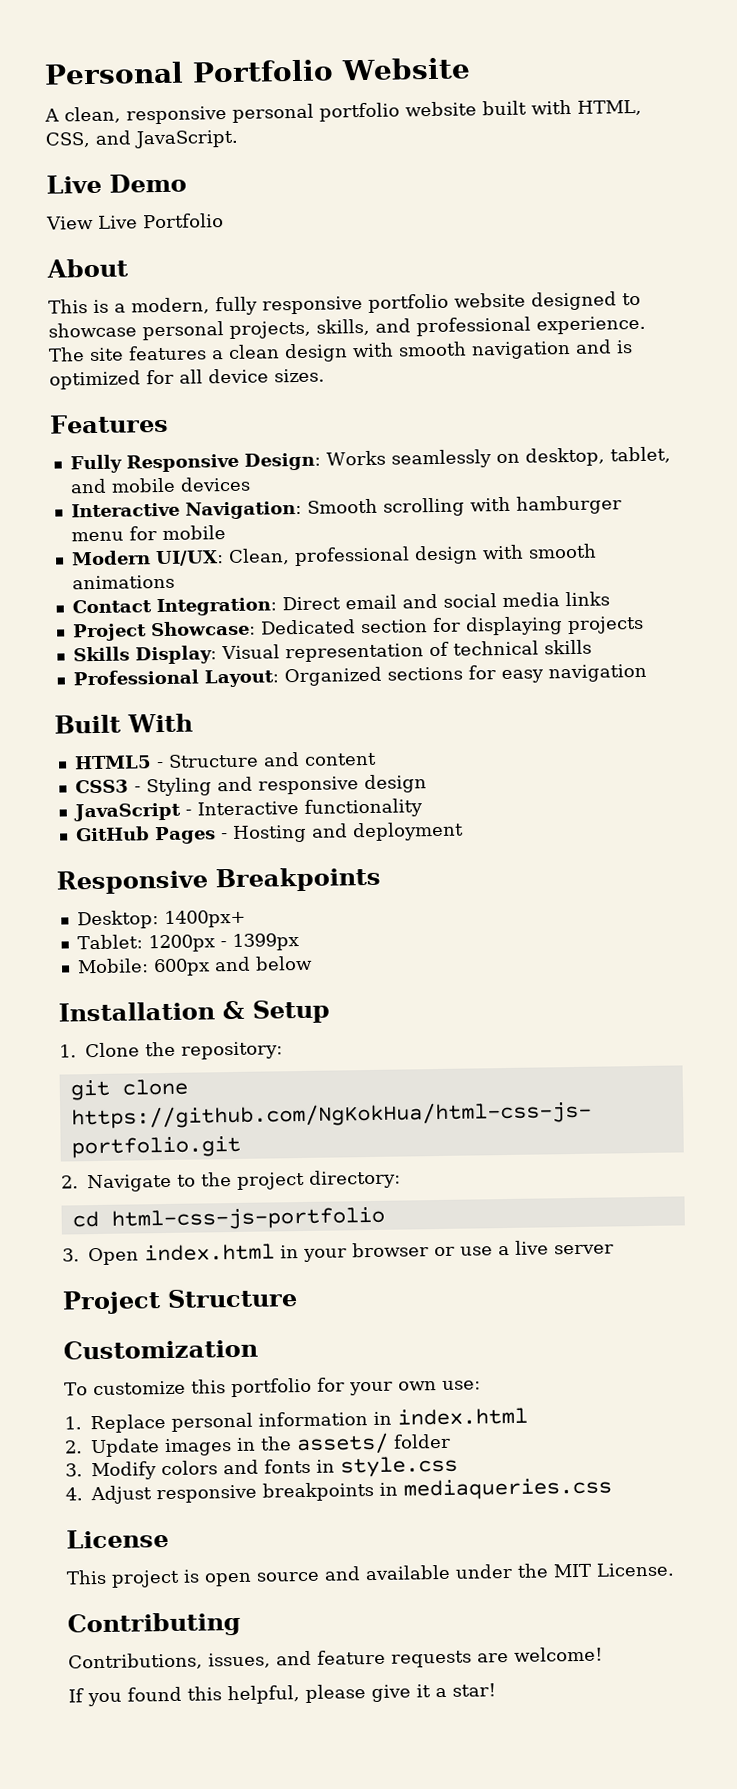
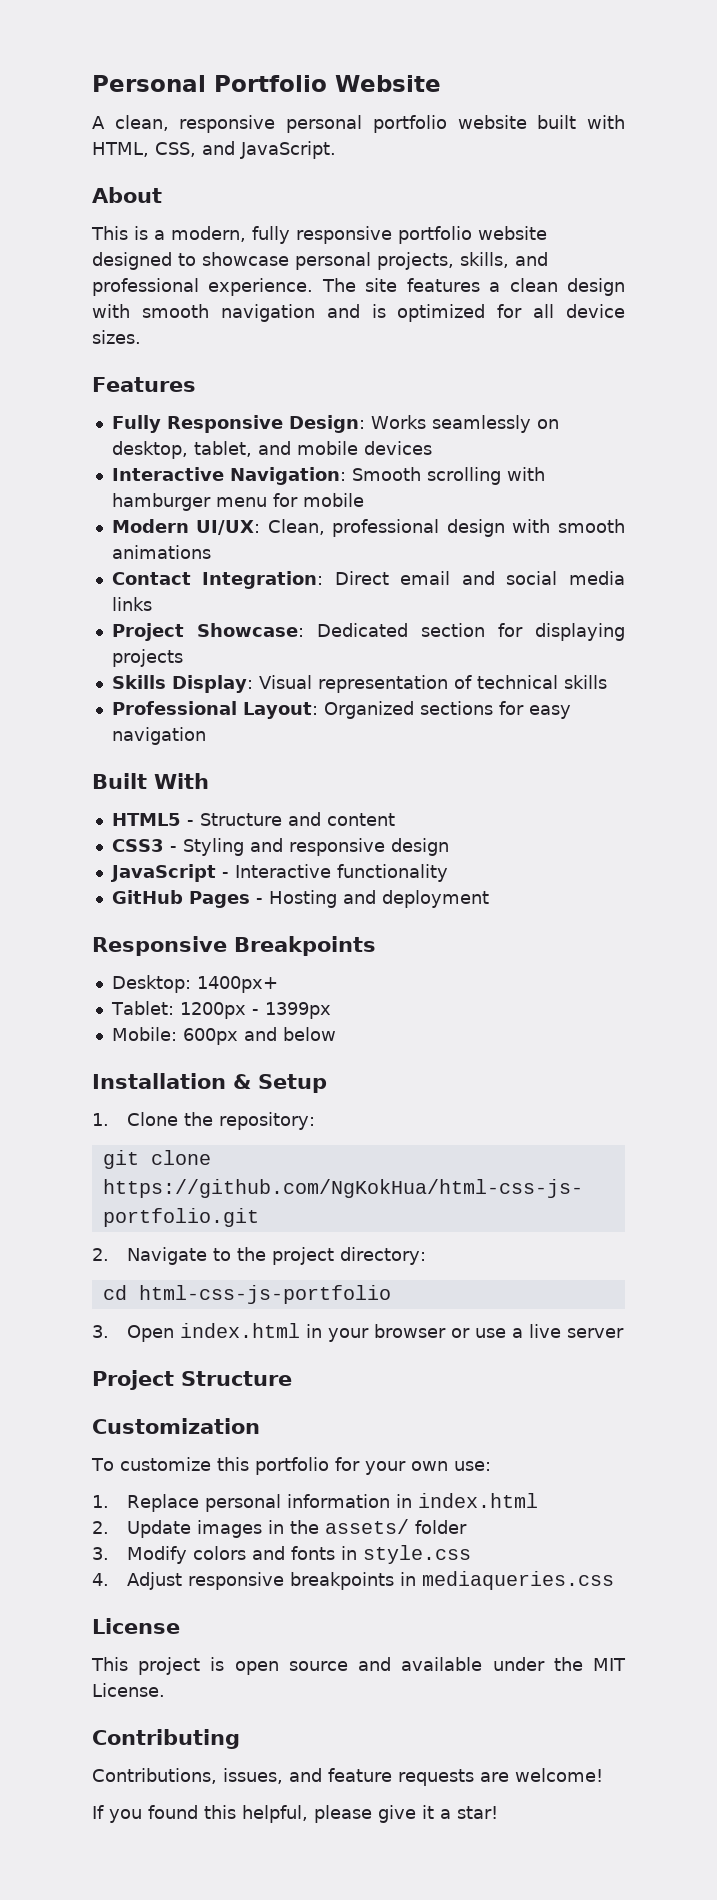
[46,173,187,194] [46,213,224,230] // Live Demo // View Live Portfolio -> (336, 150) none

